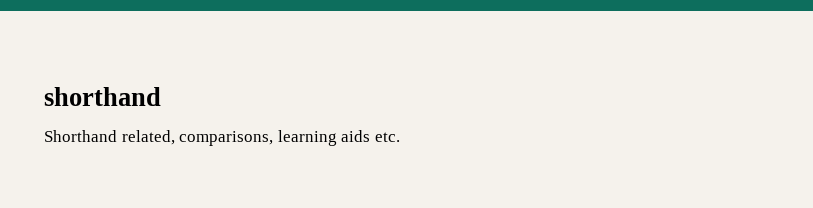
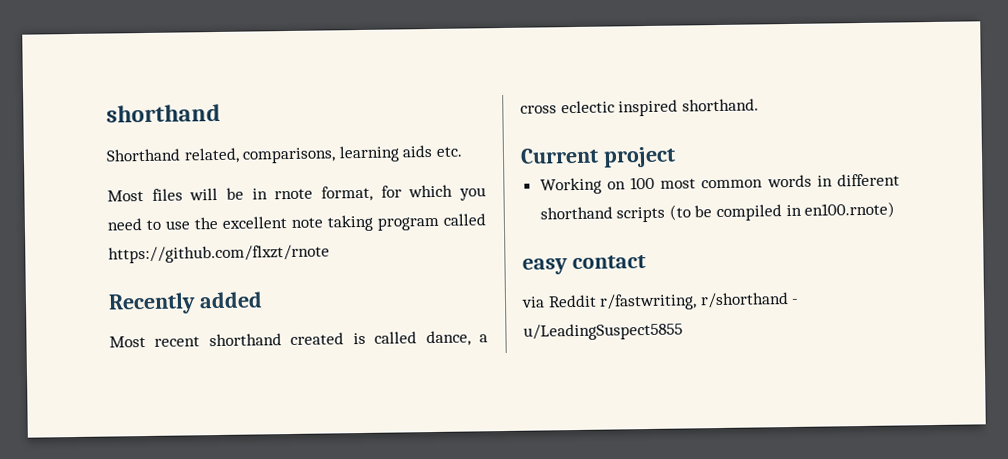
(400, 137) none -> [107,184,487,202] [107,213,486,232] [108,244,330,264] [108,291,263,315] [109,330,488,348] [520,98,759,117] [520,146,676,168] [539,173,900,195] [539,201,896,223] [522,255,646,275] [521,292,800,311] [523,322,683,341] // Most files will be in rnote format, for which you need to use the excellent note taking program called https://github.com/flxzt/rnote // Recently added // Most recent shorthand created is called dance, a cross eclectic inspired shorthand. // Current project // Working on 100 most common words in different shorthand scripts (to be compiled in en100.rnote) // easy contact // via Reddit r/fastwriting, r/shorthand - u/LeadingSuspect5855

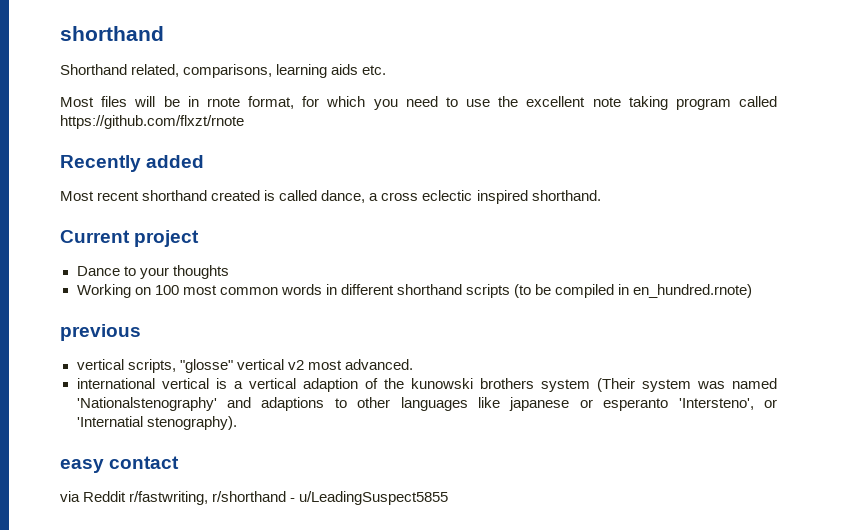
(676, 157) none -> [76,265,229,279] // Dance to your thoughts
[804,201,896,219] en100.rnote) -> [633,284,753,298] [60,324,141,341] [76,359,413,373] [76,378,778,392] [76,397,777,411] [76,416,237,430] en_hundred.rnote) // previous // vertical scripts, "glosse" vertical v2 most advanced. // international vertical is a vertical adaption of the kunowski brothers system (Their system was named 'Nationalstenography' and adaptions to other languages like japanese or esperanto 'Intersteno', or 'Internatial stenography).

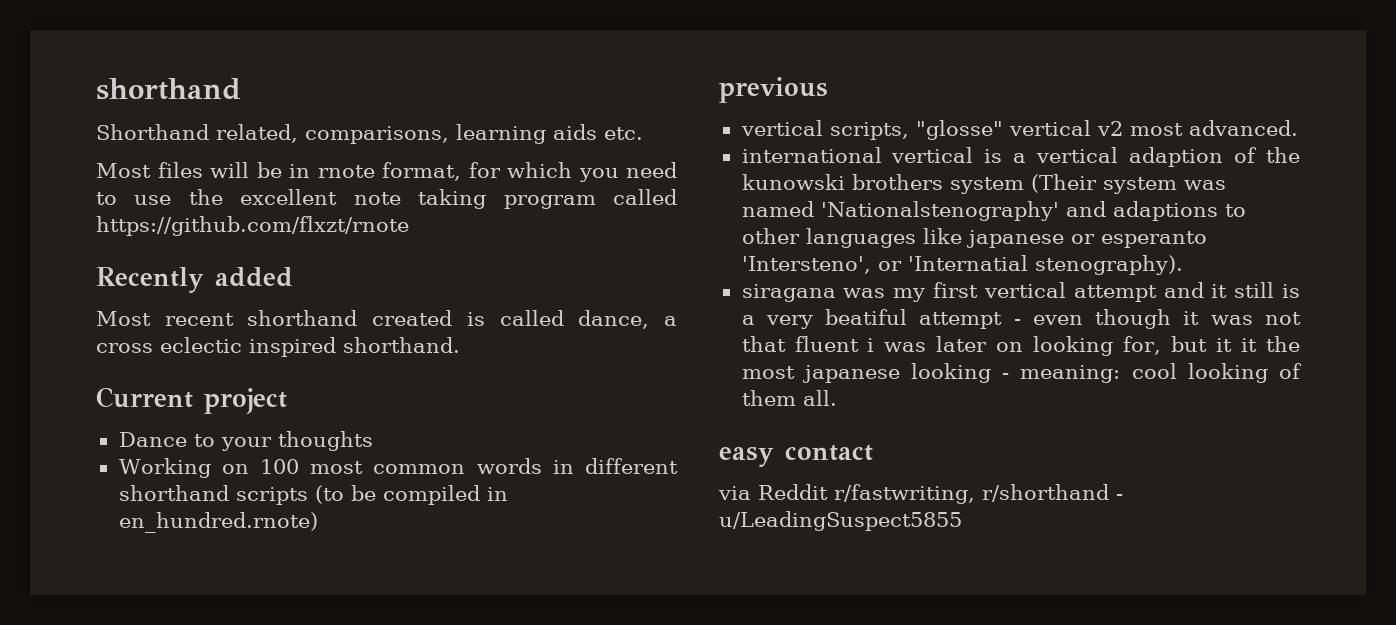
(237, 423) none -> [741,282,1300,302] [741,309,1301,329] [741,336,1300,356] [741,363,1302,383] [741,390,837,406] // siragana was my first vertical attempt and it still is a very beatiful attempt - even though it was not that fluent i was later on looking for, but it it the most japanese looking - meaning: cool looking of them all.

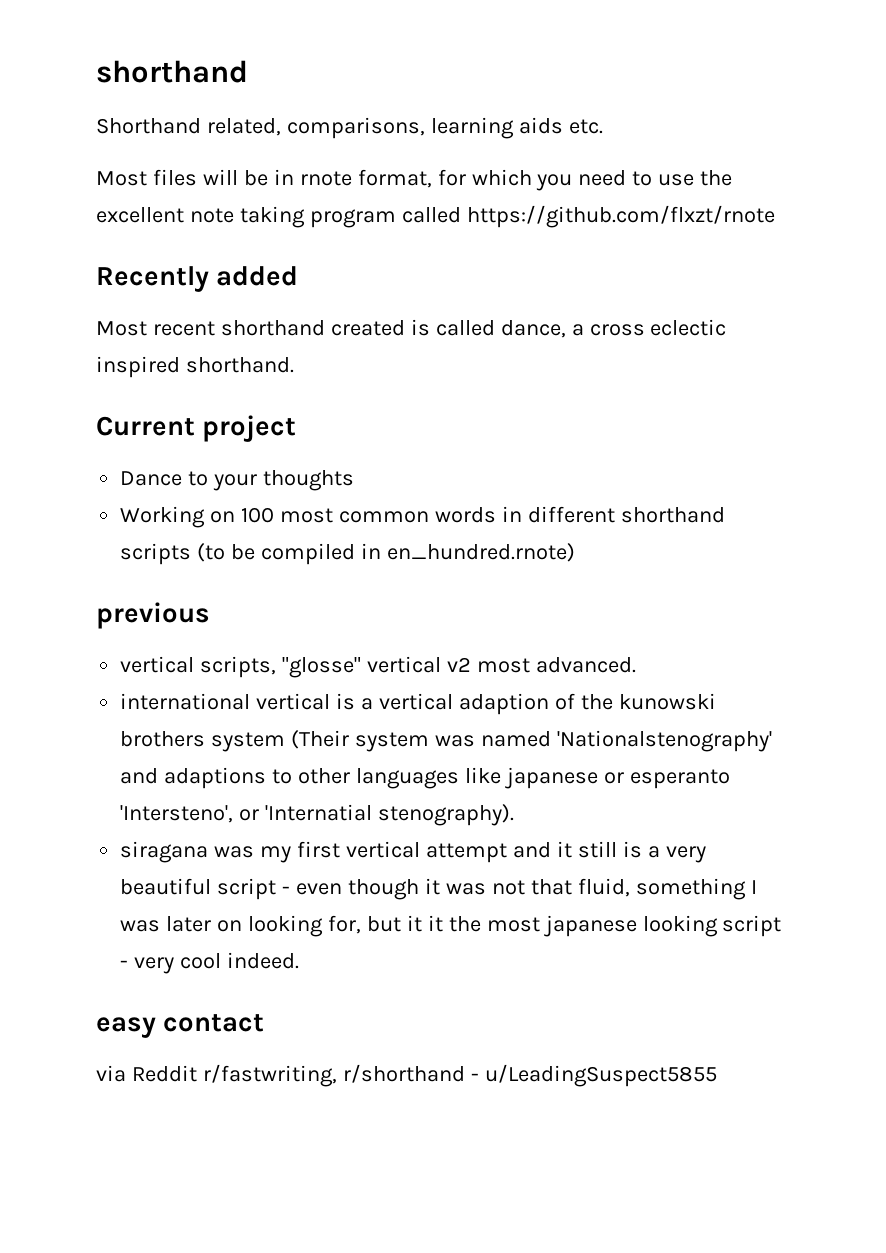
[825,309,1003,329] beatiful attempt -> [120,878,277,900] beautiful script
[794,336,875,352] fluent i -> [577,878,757,900] fluid, something I
[1002,363,1302,383] [741,390,837,406] - meaning: cool looking of them all. -> [722,915,782,937] [120,952,300,974] script - very cool indeed.

